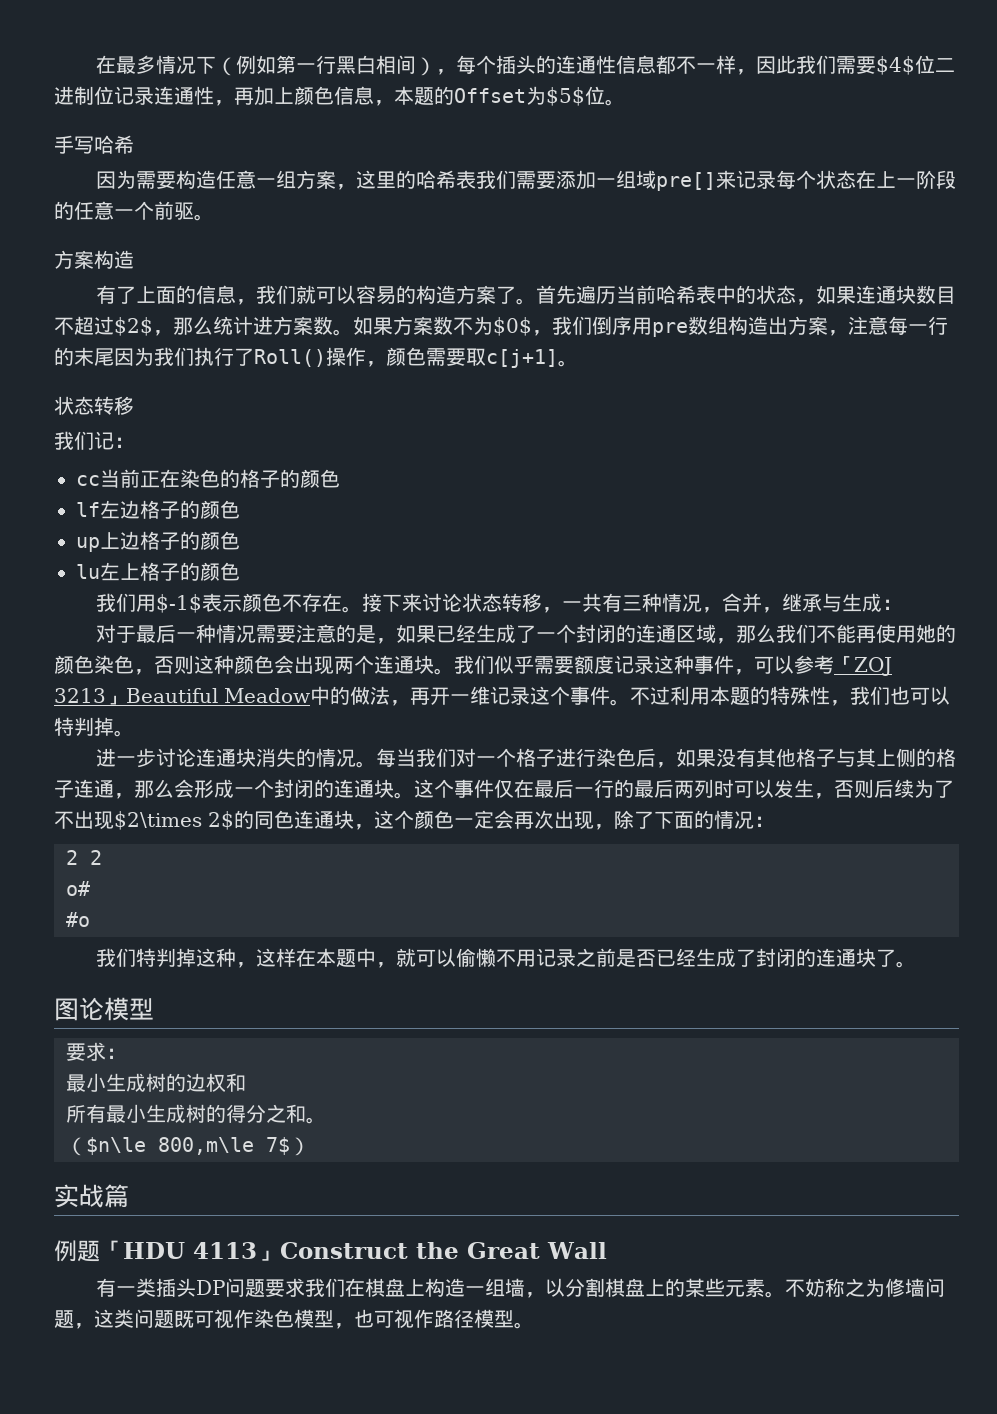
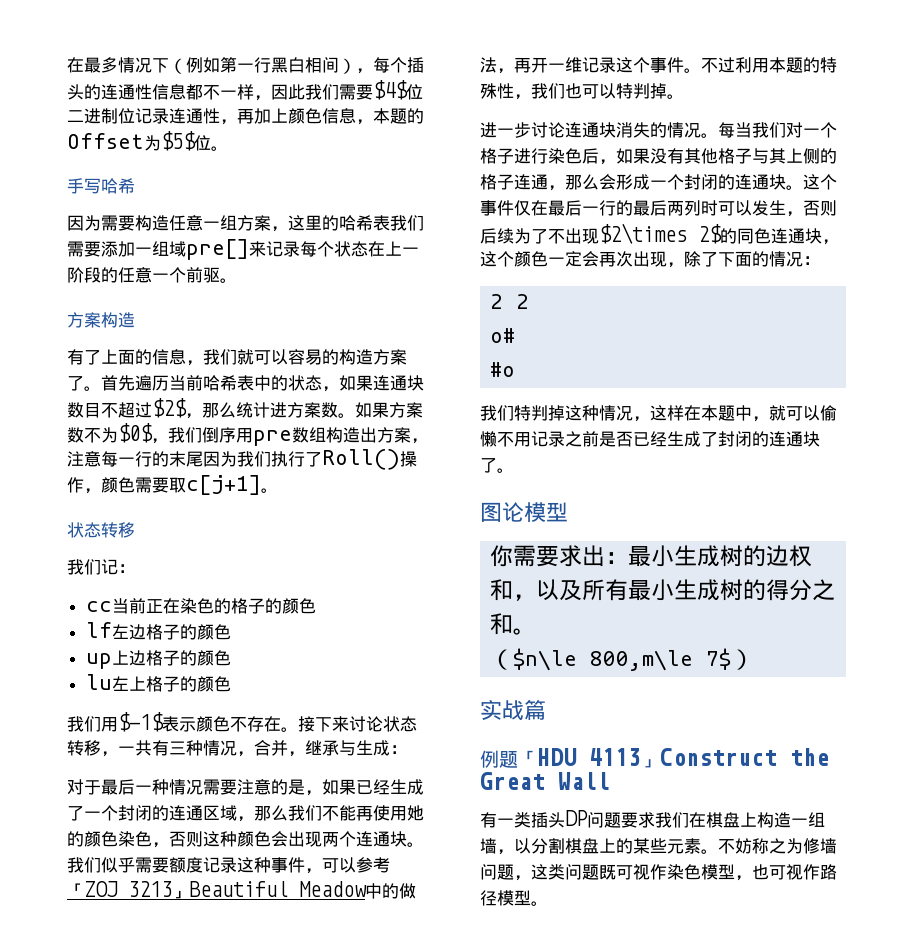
(237, 957) none -> [599,405,633,421] 情况
[66,1042,126,1061] 要求： // -> [490,545,629,567] 你需要求出：
(246, 1082) // -> [513,579,583,601] ，以及

